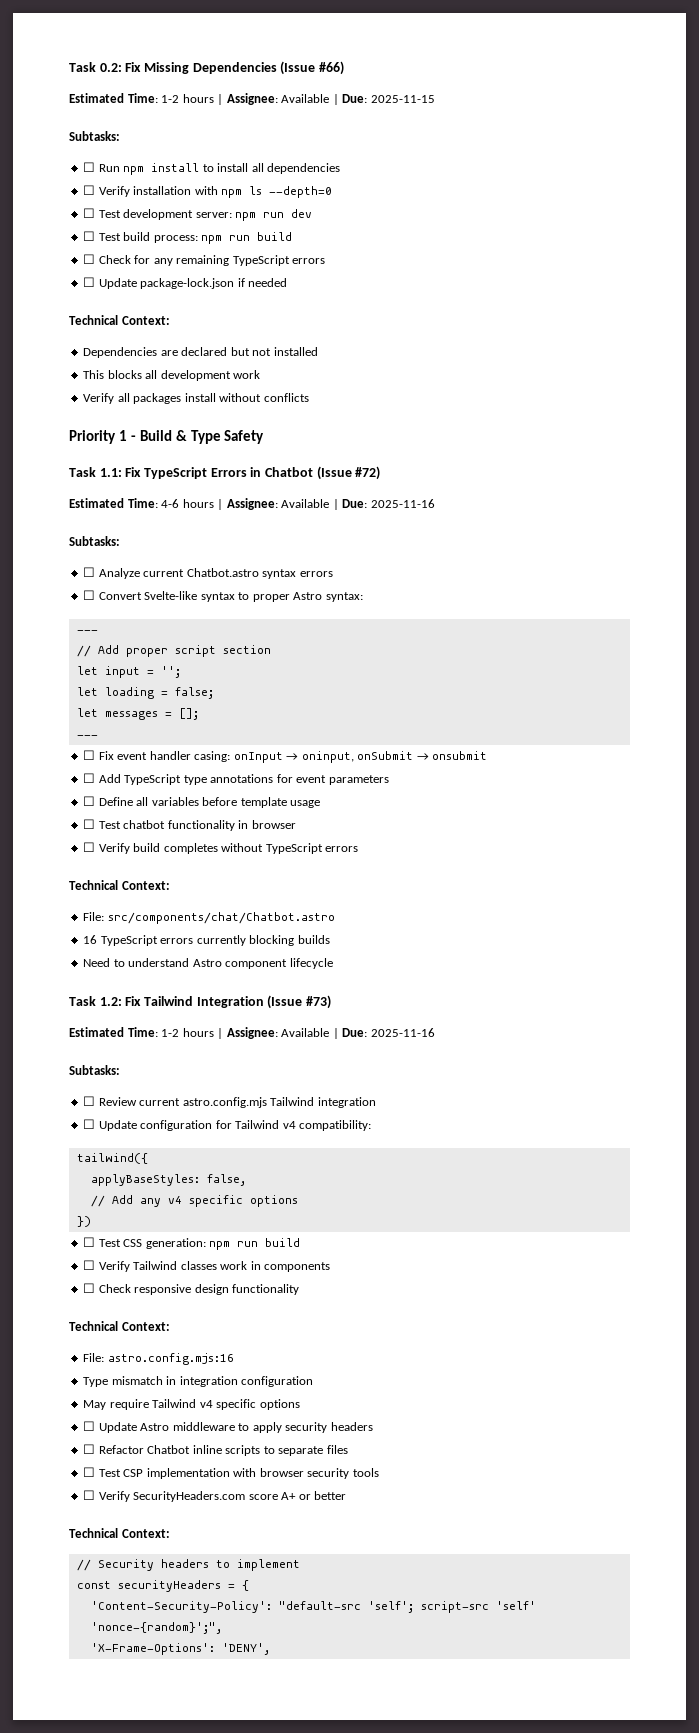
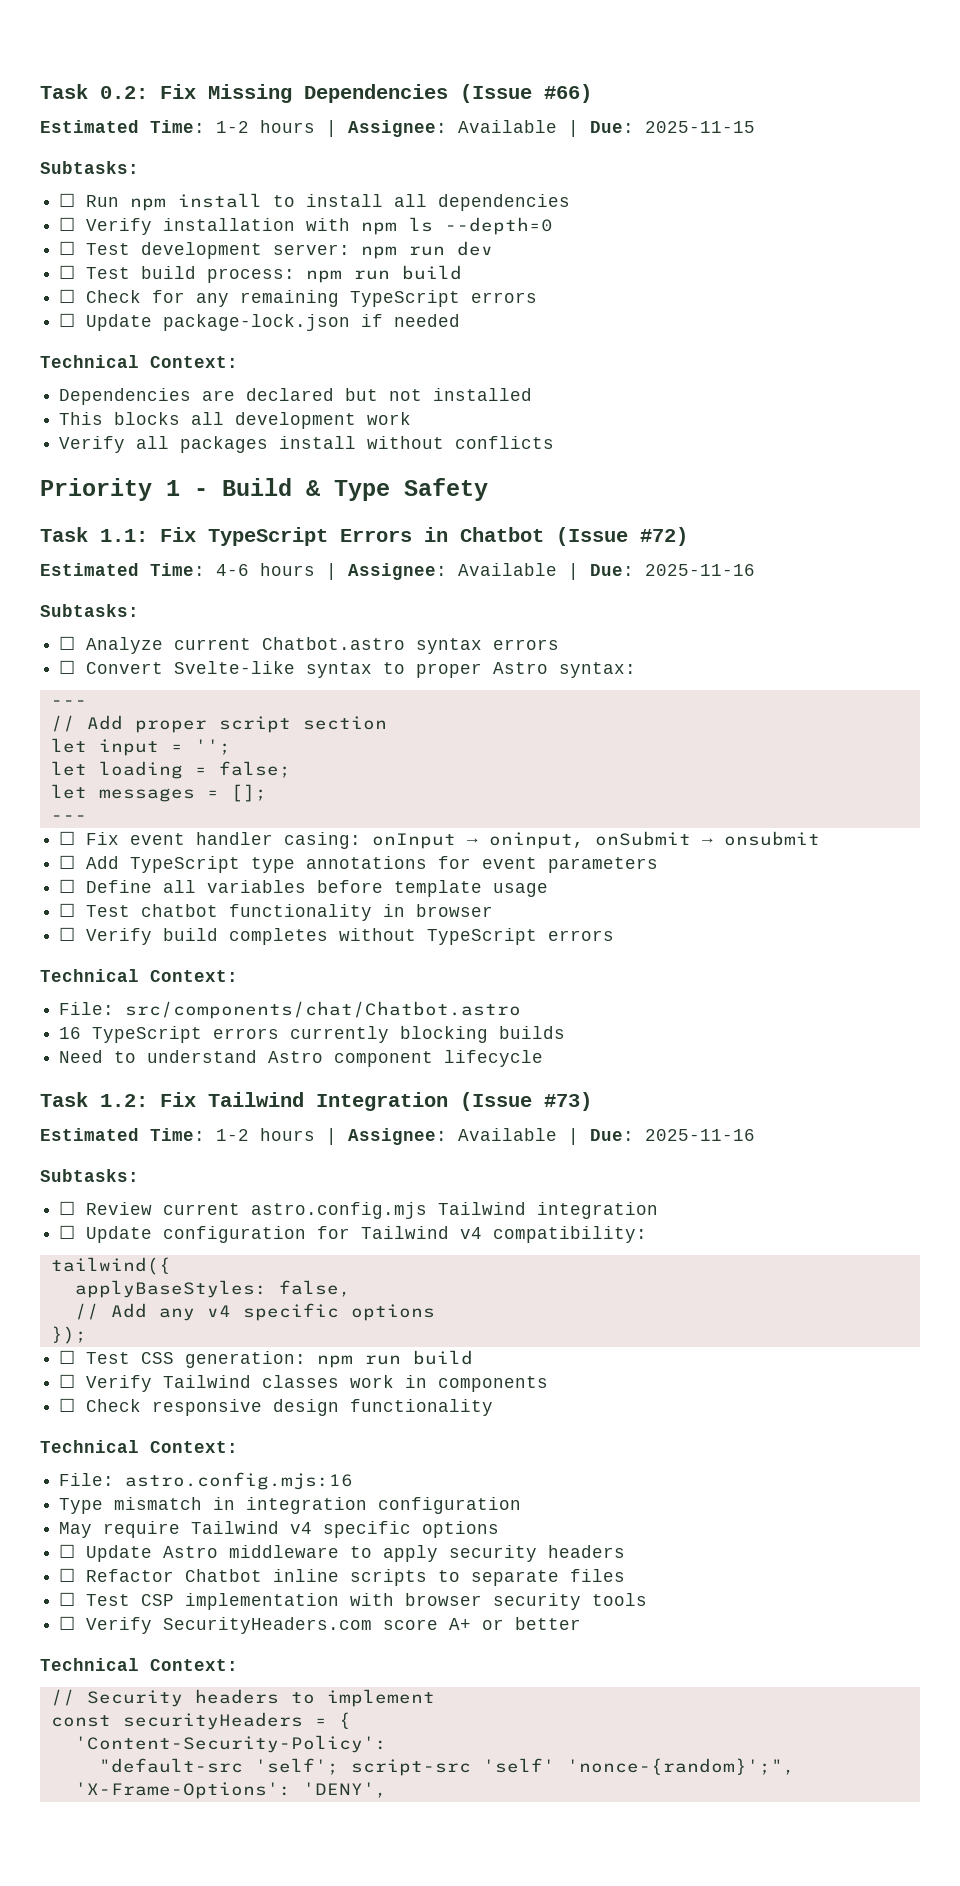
[76,1216,91,1227] }) -> [50,1326,87,1344] });
(272, 1607) none -> (387, 1744) //

